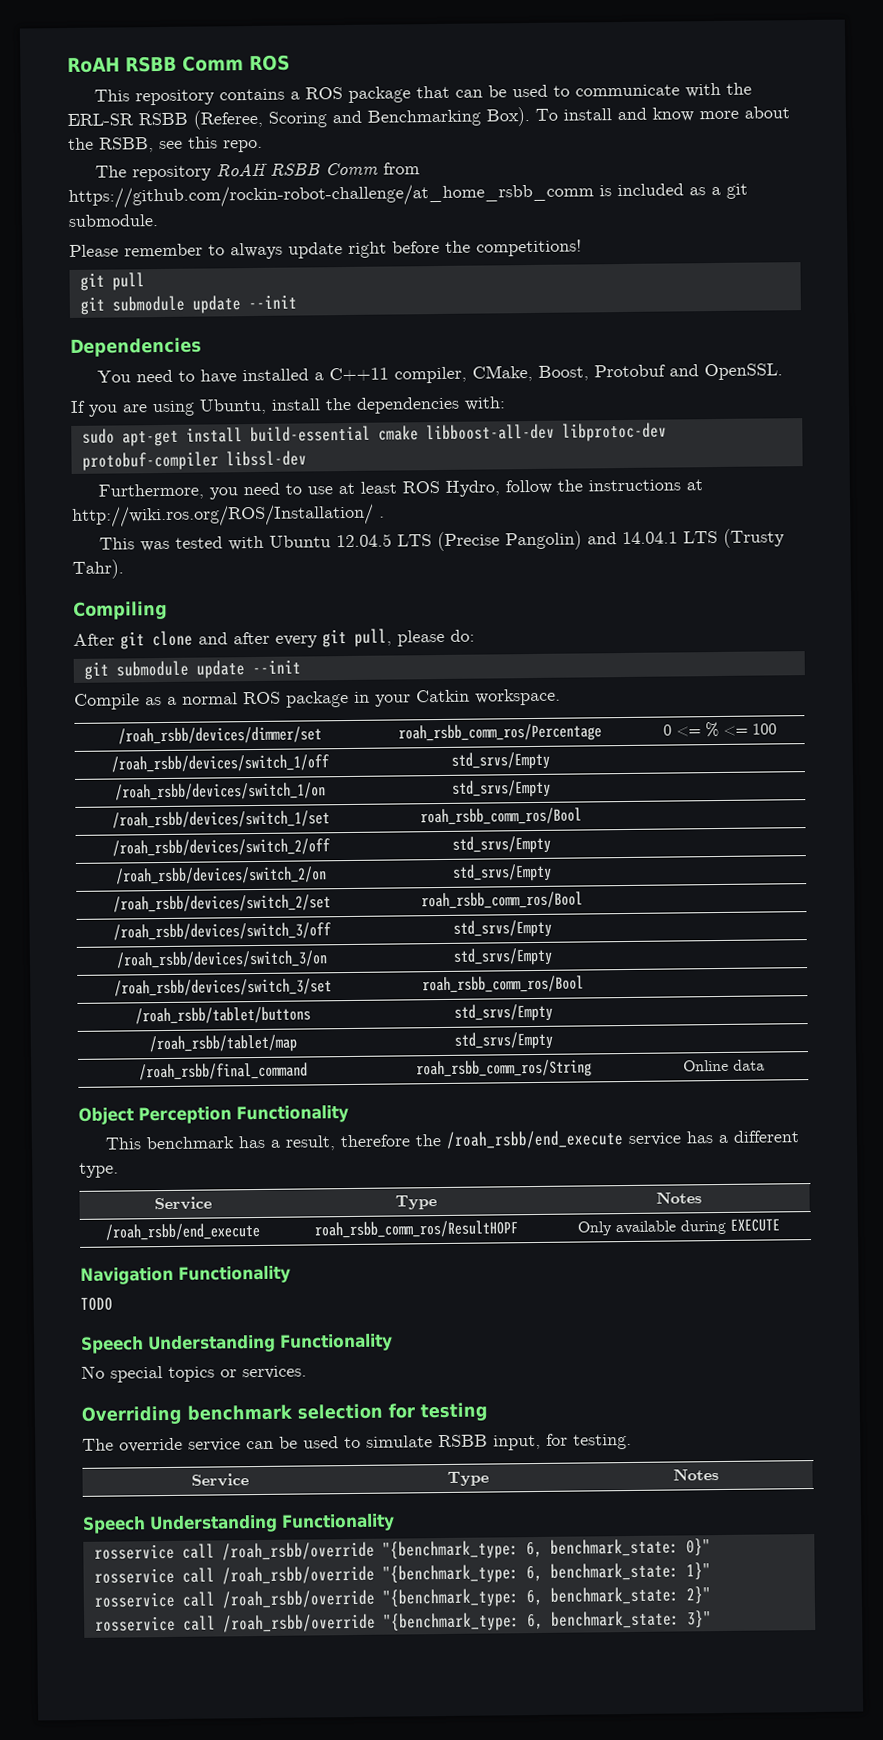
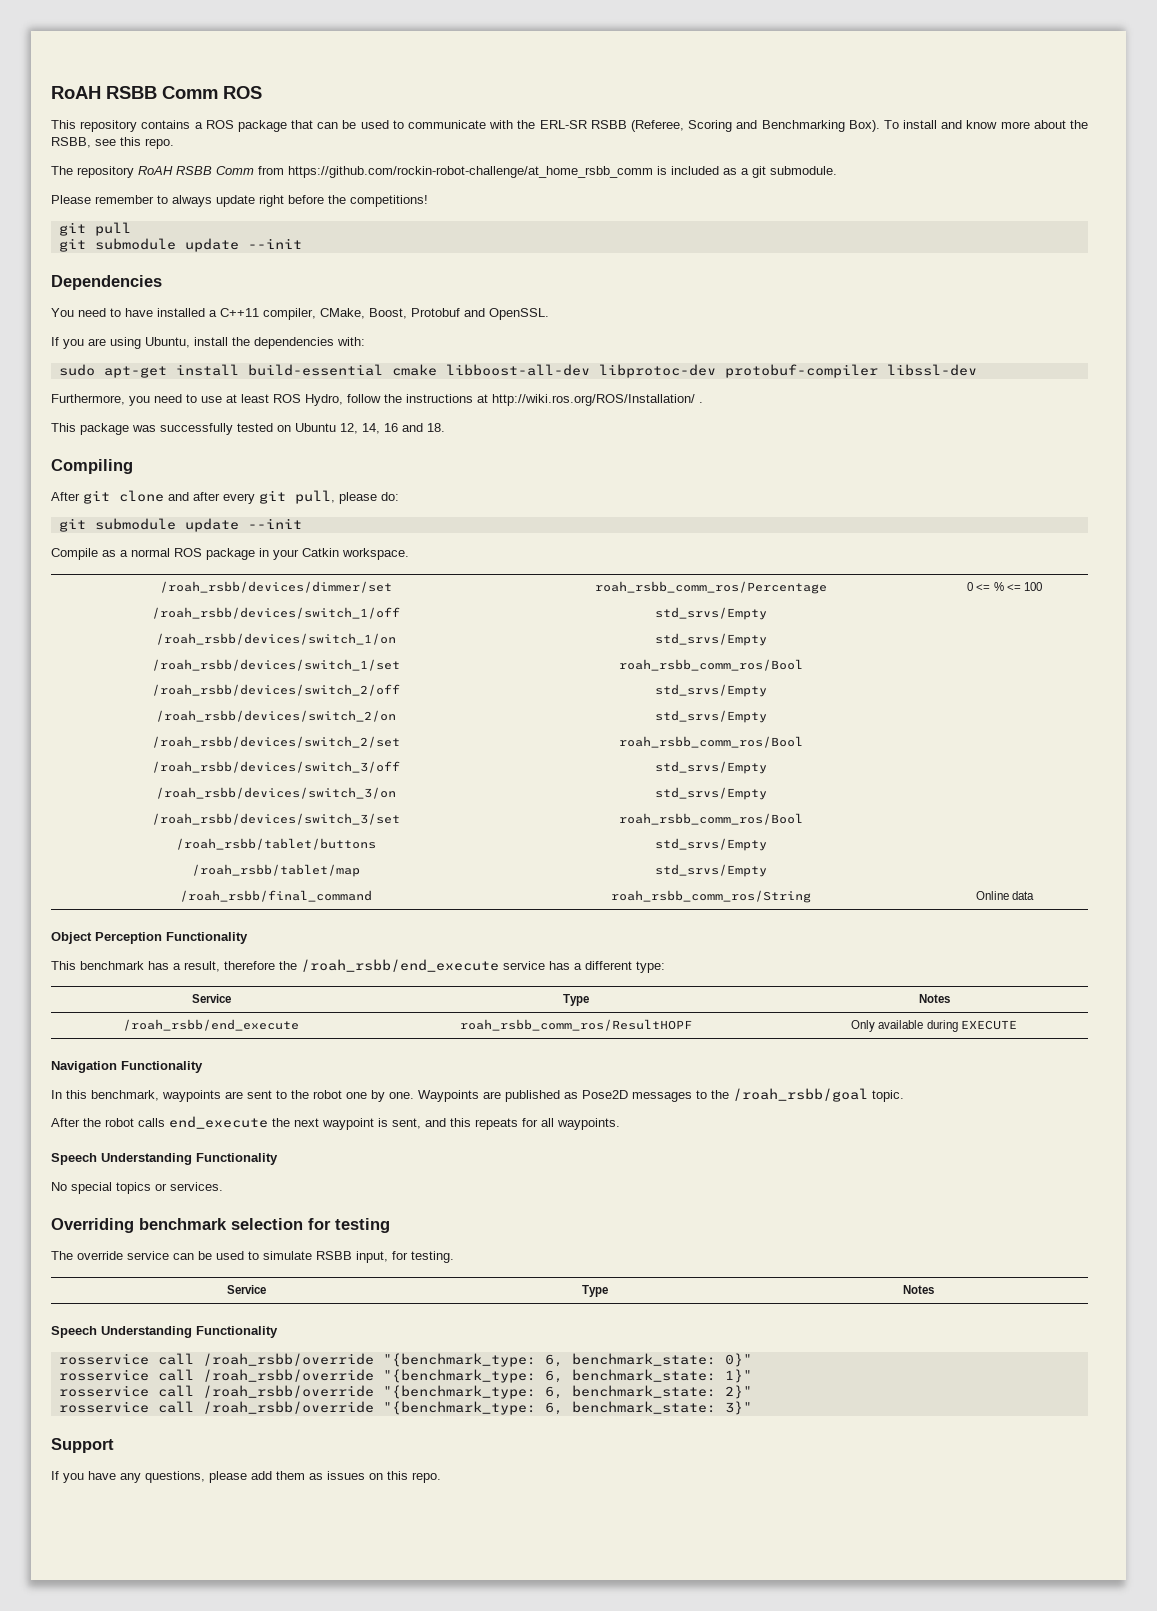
[140,528,786,552] [72,559,124,579] was tested with Ubuntu 12.04.5 LTS (Precise Pangolin) and 14.04.1 LTS (Trusty Tahr). -> [80,423,445,435] package was successfully tested on Ubuntu 12, 14, 16 and 18.
[79,1162,119,1178] type. -> [636,961,665,973] type:
[80,1297,113,1311] TODO -> [51,1088,904,1102] [51,1116,620,1130] In this benchmark, waypoints are sent to the robot one by one. Waypoints are published as Pose2D messages to the /roah_rsbb/goal topic. // After the robot calls end_execute the next waypoint is sent, and this repeats for all waypoints.
(712, 1619) none -> [51,1438,114,1453] [51,1471,441,1483] // Support // If you have any questions, please add them as issues on this repo.

